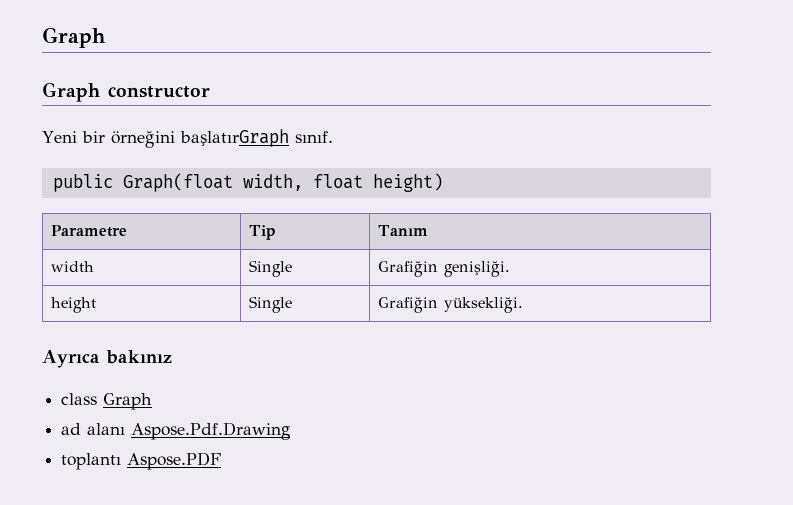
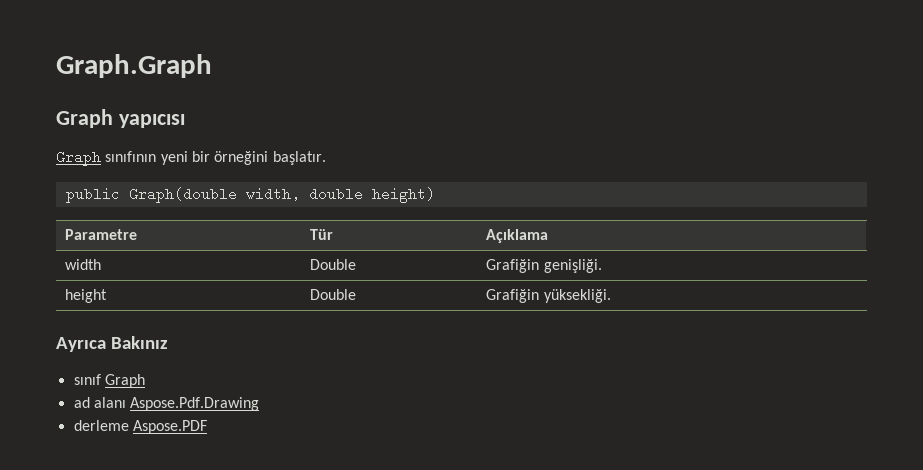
[42,27,106,48] [42,82,210,102] [42,129,333,148] [52,173,363,192] Graph // Graph constructor // Yeni bir örneğini başlatırGraph sınıf. // public Graph(float width, float -> [56,54,212,78] [56,109,185,128] [56,150,326,166] [65,187,363,203] Graph.Graph // Graph yapıcısı // Graph sınıfının yeni bir örneğini başlatır. // public Graph(double width, double
[249,225,277,240] [378,225,429,236] Tip | Tanım -> [310,229,334,240] [486,229,549,243] Tür | Açıklama
[249,260,293,277] Single -> [310,259,357,270] Double
[249,296,293,313] Single -> [310,289,357,300] Double
[105,350,172,364] [61,393,98,405] bakınız // class -> [110,336,168,349] [73,374,101,385] Bakınız // sınıf
[61,453,122,470] toplantı -> [73,420,129,431] derleme

